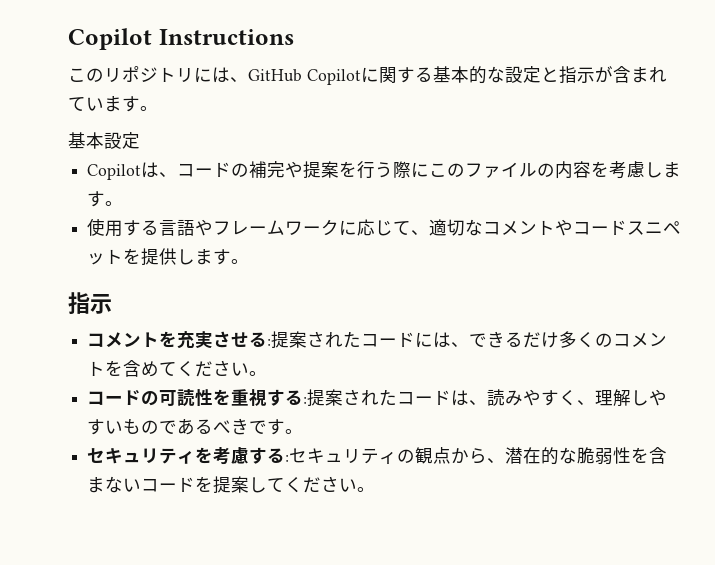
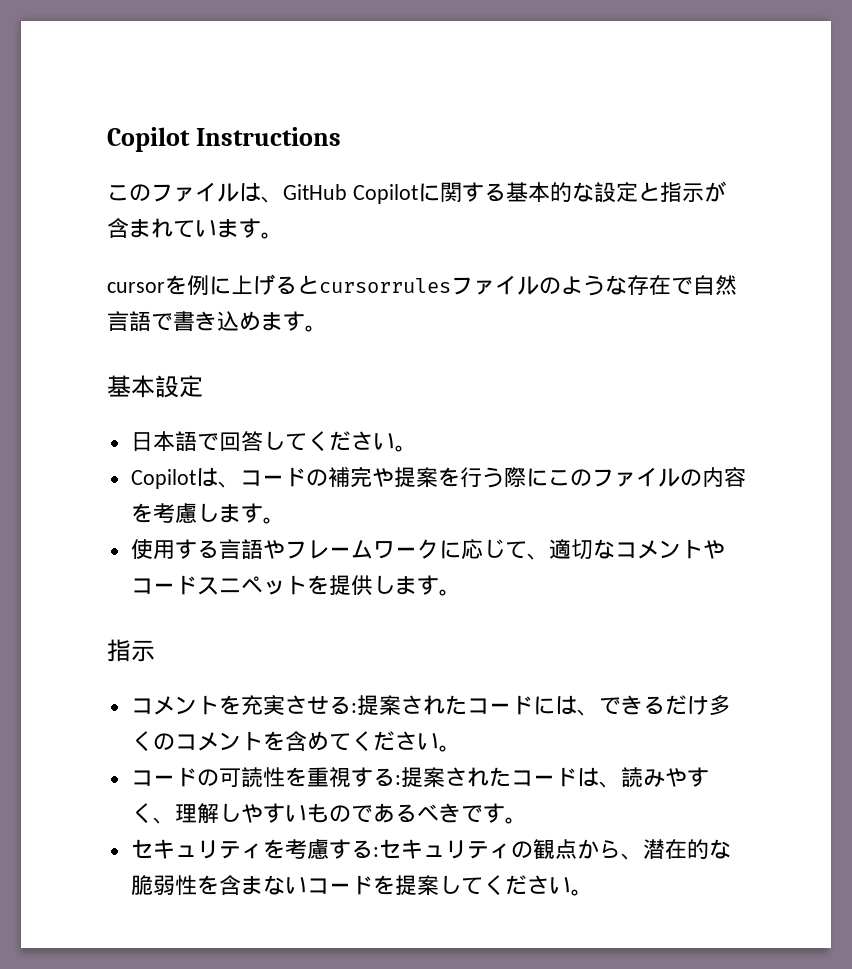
[104,66,212,83] リポジトリに -> [151,182,239,202] ファイル
[68,132,140,149] 基本設定 -> [107,274,737,296] [107,311,327,332] [107,375,203,398] [130,431,417,452] cursorを例に上げるとcursorrulesファイルのような存在で自然言語で書き込めます。 // 基本設定 // 日本語で回答してください。

